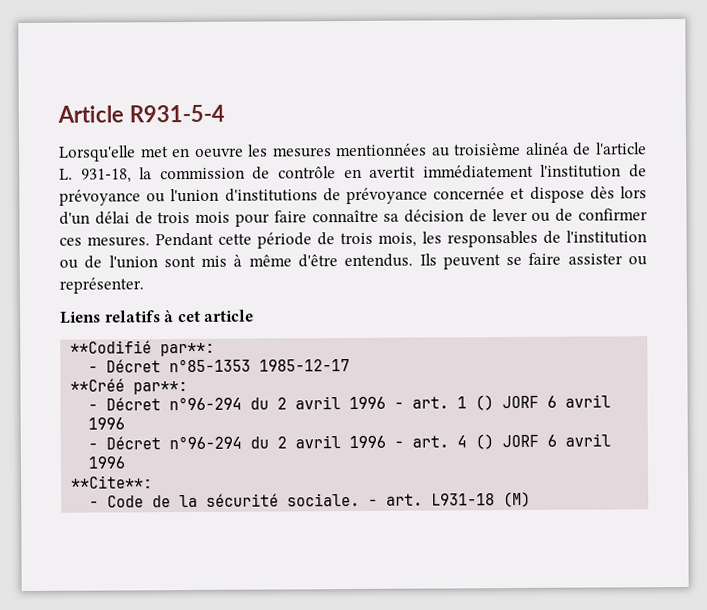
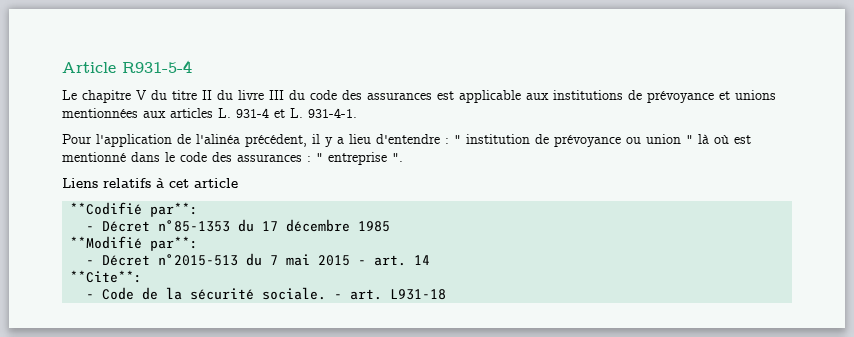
[59,142,647,162] [59,164,648,183] [59,186,647,206] [59,208,648,227] [59,230,647,249] [59,252,647,270] [59,277,144,294] Lorsqu'elle met en oeuvre les mesures mentionnées au troisième alinéa de l'article L. 931-18, la commission de contrôle en avertit immédiatement l'institution de prévoyance ou l'union d'institutions de prévoyance concernée et dispose dès lors d'un délai de trois mois pour faire connaître sa décision de lever ou de confirmer ces mesures. Pendant cette période de trois mois, les responsables de l'institution ou de l'union sont mis à même d'être entendus. Ils peuvent se faire assister ou représenter. -> [62,90,776,103] [62,108,357,118] [62,134,751,147] [62,152,403,165] Le chapitre V du titre II du livre III du code des assurances est applicable aux institutions de prévoyance et unions mentionnées aux articles L. 931-4 et L. 931-4-1. // Pour l'application de l'alinéa précédent, il y a lieu d'entendre : " institution de prévoyance ou union " là où est mentionné dans le code des assurances : " entreprise ".
[259,359,351,372] [70,378,189,395] [88,394,612,411] [88,417,126,430] [88,433,612,450] [88,456,126,469] 1985-12-17 // **Créé par**: // - Décret n°96-294 du 2 avril 1996 - art. 1 () JORF 6 avril 1996 // - Décret n°96-294 du 2 avril 1996 - art. 4 () JORF 6 avril 1996 -> [238,219,391,232] [70,236,199,251] [86,253,431,266] du 17 décembre 1985 // **Modifié par**: // - Décret n°2015-513 du 7 mai 2015 - art. 14
[503,491,532,508] (M) -> (447, 294) none

